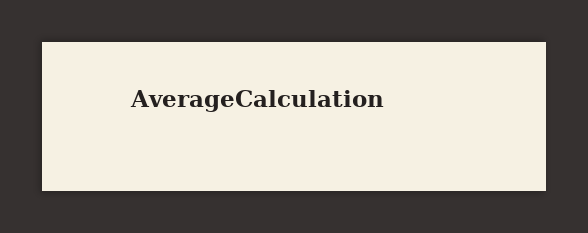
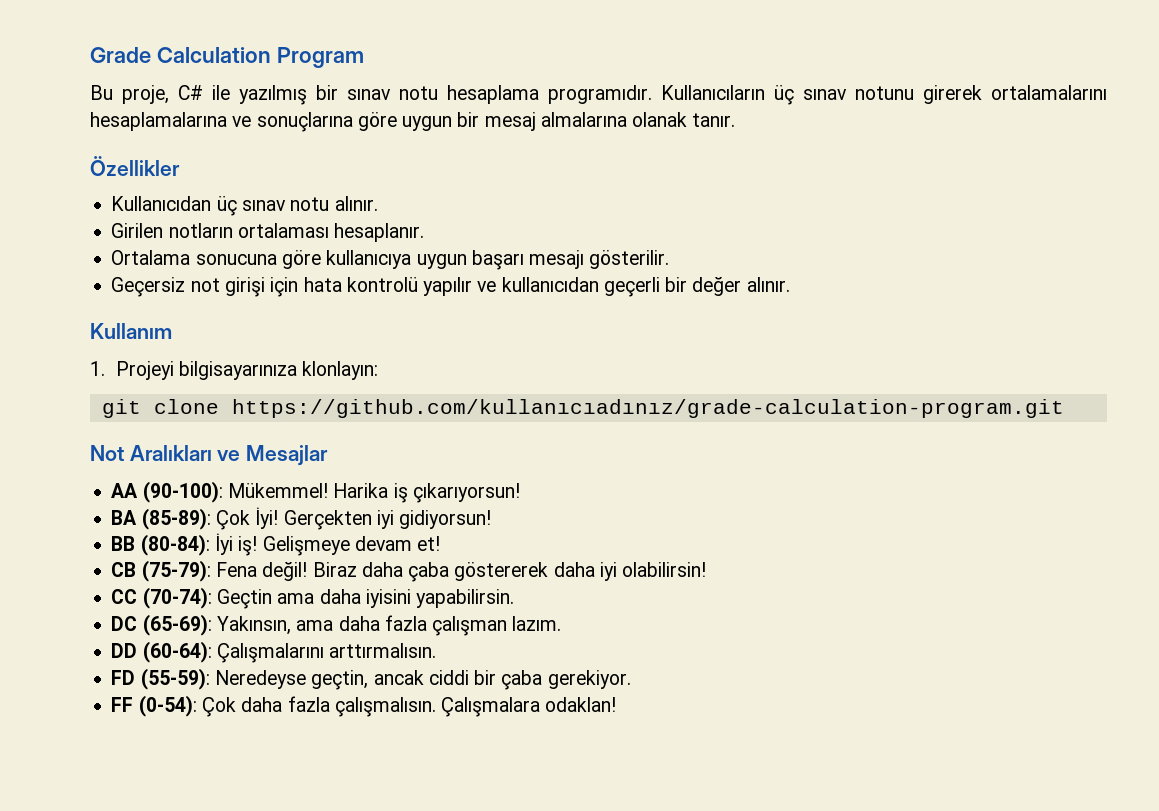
[130,90,384,112] AverageCalculation -> [90,47,364,68] [90,85,1107,105] [90,112,736,132] [90,156,180,176] [111,196,378,216] [111,223,425,242] [111,250,670,270] [111,277,790,297] [90,323,172,339] [90,361,379,380] [101,399,1064,418] [90,445,329,466] [111,481,520,503] [111,507,492,530] [111,533,441,556] [111,560,707,582] [111,587,515,609] [111,614,562,636] [111,641,437,663] [111,668,631,690] [111,695,617,717] Grade Calculation Program // Bu proje, C# ile yazılmış bir sınav notu hesaplama programıdır. Kullanıcıların üç sınav notunu girerek ortalamalarını hesaplamalarına ve sonuçlarına göre uygun bir mesaj almalarına olanak tanır. // Özellikler // Kullanıcıdan üç sınav notu alınır. // Girilen notların ortalaması hesaplanır. // Ortalama sonucuna göre kullanıcıya uygun başarı mesajı gösterilir. // Geçersiz not girişi için hata kontrolü yapılır ve kullanıcıdan geçerli bir değer alınır. // Kullanım // 1. Projeyi bilgisayarınıza klonlayın: // git clone https://github.com/kullanıcıadınız/grade-calculation-program.git // Not Aralıkları ve Mesajlar // AA (90-100): Mükemmel! Harika iş çıkarıyorsun! // BA (85-89): Çok İyi! Gerçekten iyi gidiyorsun! // BB (80-84): İyi iş! Gelişmeye devam et! // CB (75-79): Fena değil! Biraz daha çaba göstererek daha iyi olabilirsin! // CC (70-74): Geçtin ama daha iyisini yapabilirsin. // DC (65-69): Yakınsın, ama daha fazla çalışman lazım. // DD (60-64): Çalışmalarını arttırmalısın. // FD (55-59): Neredeyse geçtin, ancak ciddi bir çaba gerekiyor. // FF (0-54): Çok daha fazla çalışmalısın. Çalışmalara odaklan!

